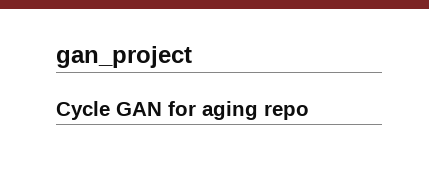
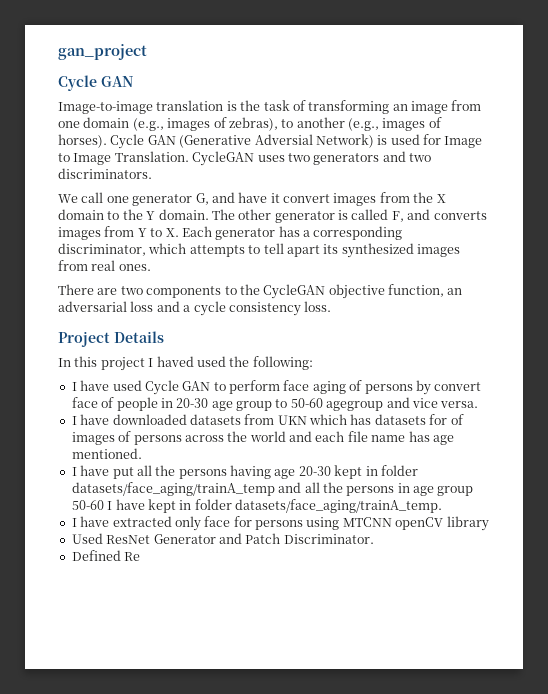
[168,101,309,120] for aging repo -> [58,100,482,114] [58,117,442,131] [58,134,483,149] [58,151,431,166] [58,168,152,179] [58,192,446,206] [58,209,487,223] [58,226,403,240] [58,243,460,258] [58,260,151,271] [58,284,463,299] [58,301,332,316] [58,331,164,347] [58,356,313,371] [71,380,482,395] [71,397,479,411] [71,414,464,425] [71,431,454,445] [71,448,142,459] [71,465,418,479] [71,482,474,496] [71,499,442,513] [71,516,489,531] [71,533,374,544] [71,550,141,561] // Image-to-image translation is the task of transforming an image from one domain (e.g., images of zebras), to another (e.g., images of horses). Cycle GAN (Generative Adversial Network) is used for Image to Image Translation. CycleGAN uses two generators and two discriminators. // We call one generator G, and have it convert images from the X domain to the Y domain. The other generator is called F, and converts images from Y to X. Each generator has a corresponding discriminator, which attempts to tell apart its synthesized images from real ones. // There are two components to the CycleGAN objective function, an adversarial loss and a cycle consistency loss. // Project Details // In this project I haved used the following: // I have used Cycle GAN to perform face aging of persons by convert face of people in 20-30 age group to 50-60 agegroup and vice versa. // I have downloaded datasets from UKN which has datasets for of images of persons across the world and each file name has age mentioned. // I have put all the persons having age 20-30 kept in folder datasets/face_aging/trainA_temp and all the persons in age group 50-60 I have kept in folder datasets/face_aging/trainA_temp. // I have extracted only face for persons using MTCNN openCV library // Used ResNet Generator and Patch Discriminator. // Defined Re

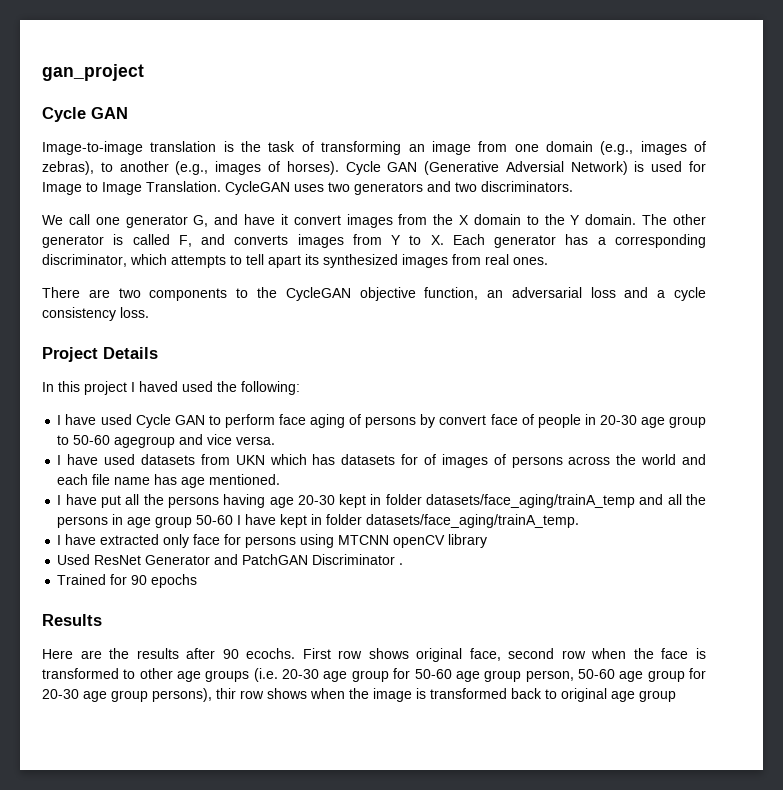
[112,414,187,425] downloaded -> [104,454,136,465] used
[245,533,374,544] [71,550,141,561] Patch Discriminator. // Defined Re -> [242,554,404,565] [57,574,198,588] [42,614,102,626] [42,648,706,662] [42,668,707,682] [42,688,676,702] PatchGAN Discriminator . // Trained for 90 epochs // Results // Here are the results after 90 ecochs. First row shows original face, second row when the face is transformed to other age groups (i.e. 20-30 age group for 50-60 age group person, 50-60 age group for 20-30 age group persons), thir row shows when the image is transformed back to original age group

